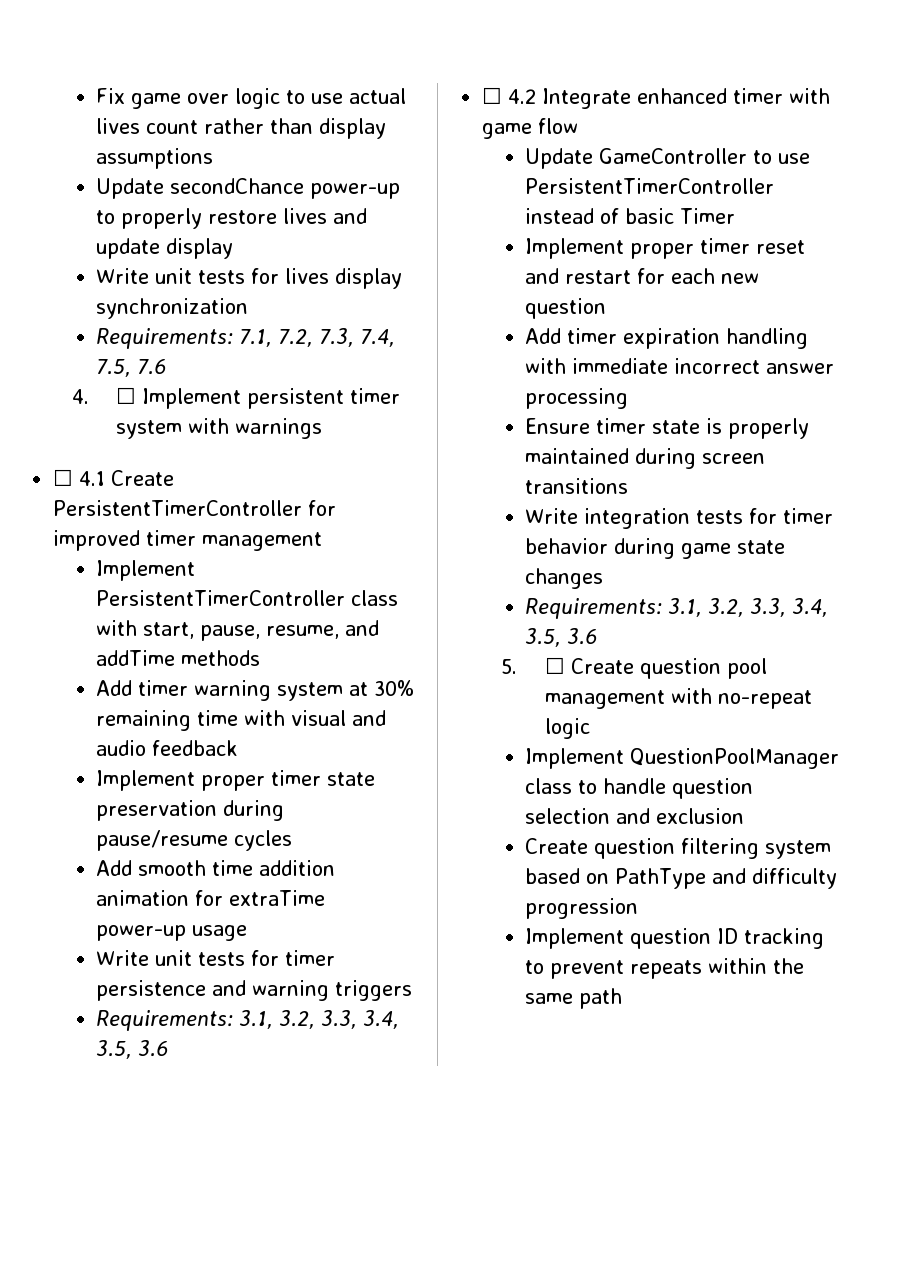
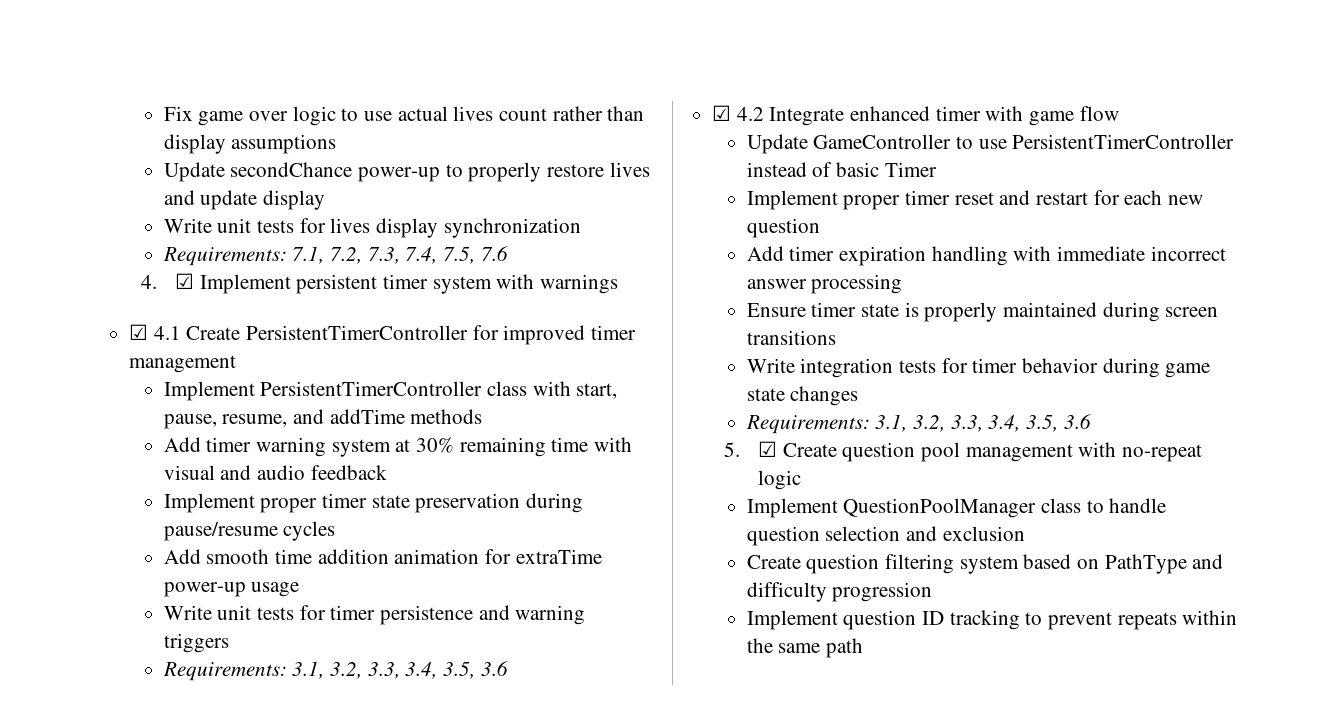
[115,387,136,404] ☐ -> [175,273,195,289] ☑
[53,469,74,486] ☐ -> [129,324,149,340] ☑
[482,87,503,104] ☐ -> [712,105,732,121] ☑
[544,657,565,674] ☐ -> [758,441,778,457] ☑

